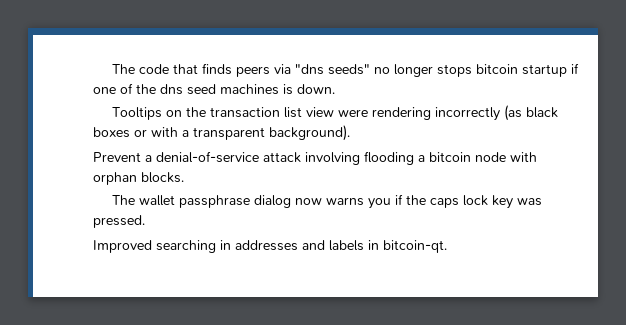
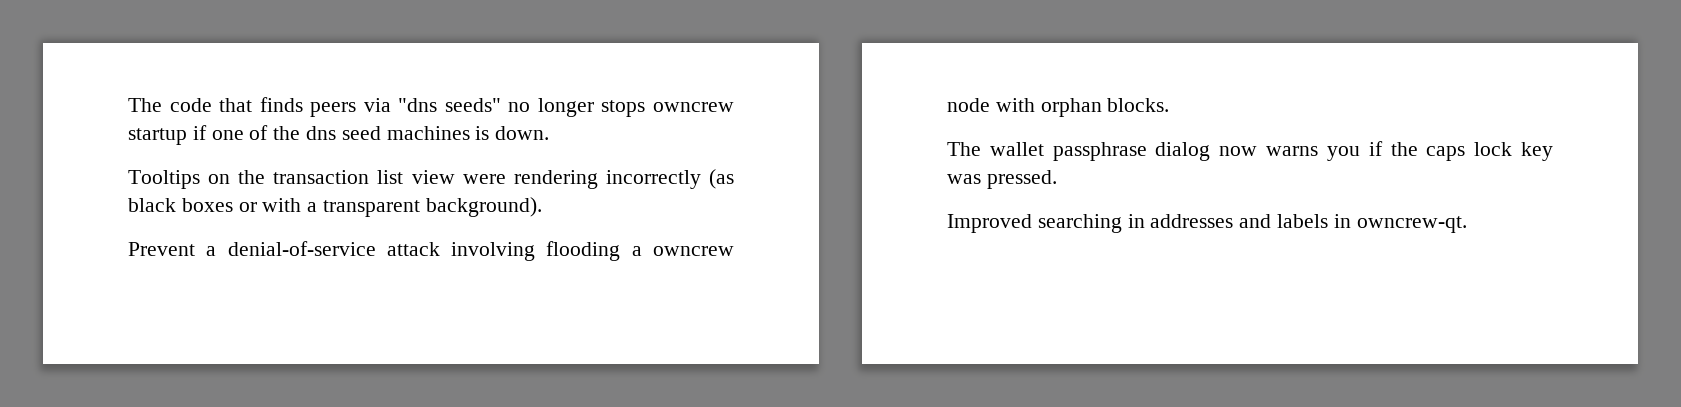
[475,64,518,74] bitcoin -> [653,102,734,112] owncrew
[429,152,471,162] bitcoin -> [653,246,735,256] owncrew
[383,240,447,253] bitcoin-qt. -> [1356,216,1467,233] owncrew-qt.

